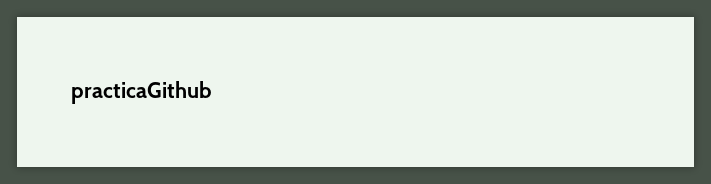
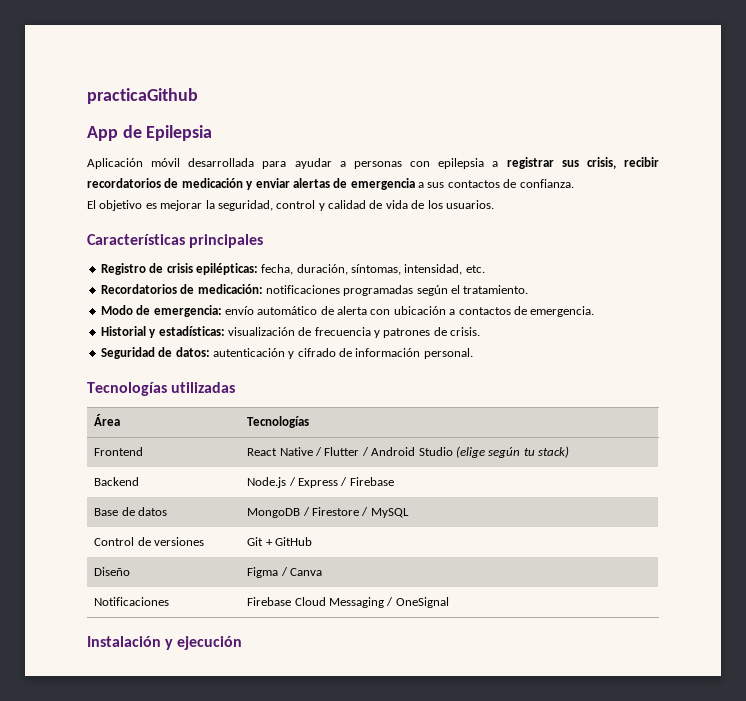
(212, 92) none -> [87,125,213,141] [87,157,659,169] [87,178,574,190] [87,200,494,211] [87,234,264,248] [100,263,485,275] [100,284,529,296] [100,305,595,317] [100,326,481,338] [100,347,473,359] [87,382,236,396] [94,414,121,426] [247,416,310,428] [94,447,144,456] [247,446,570,458] [94,477,140,486] [247,477,394,488] [94,507,168,516] [247,507,409,518] [94,537,205,546] [247,537,313,546] [94,567,131,576] [247,567,323,578] [94,597,170,606] [247,597,449,608] [87,636,243,650] // App de Epilepsia // Aplicación móvil desarrollada para ayudar a personas con epilepsia a registrar sus crisis, recibir recordatorios de medicación y enviar alertas de emergencia a sus contactos de confianza. // El objetivo es mejorar la seguridad, control y calidad de vida de los usuarios. // Características principales // Registro de crisis epilépticas: fecha, duración, síntomas, intensidad, etc. // Recordatorios de medicación: notificaciones programadas según el tratamiento. // Modo de emergencia: envío automático de alerta con ubicación a contactos de emergencia. // Historial y estadísticas: visualización de frecuencia y patrones de crisis. // Seguridad de datos: autenticación y cifrado de información personal. // Tecnologías utilizadas // Área | Tecnologías // Frontend | React Native / Flutter / Android Studio (elige según tu stack) // Backend | Node.js / Express / Firebase // Base de datos | MongoDB / Firestore / MySQL // Control de versiones | Git + GitHub // Diseño | Figma / Canva // Notificaciones | Firebase Cloud Messaging / OneSignal // Instalación y ejecución

